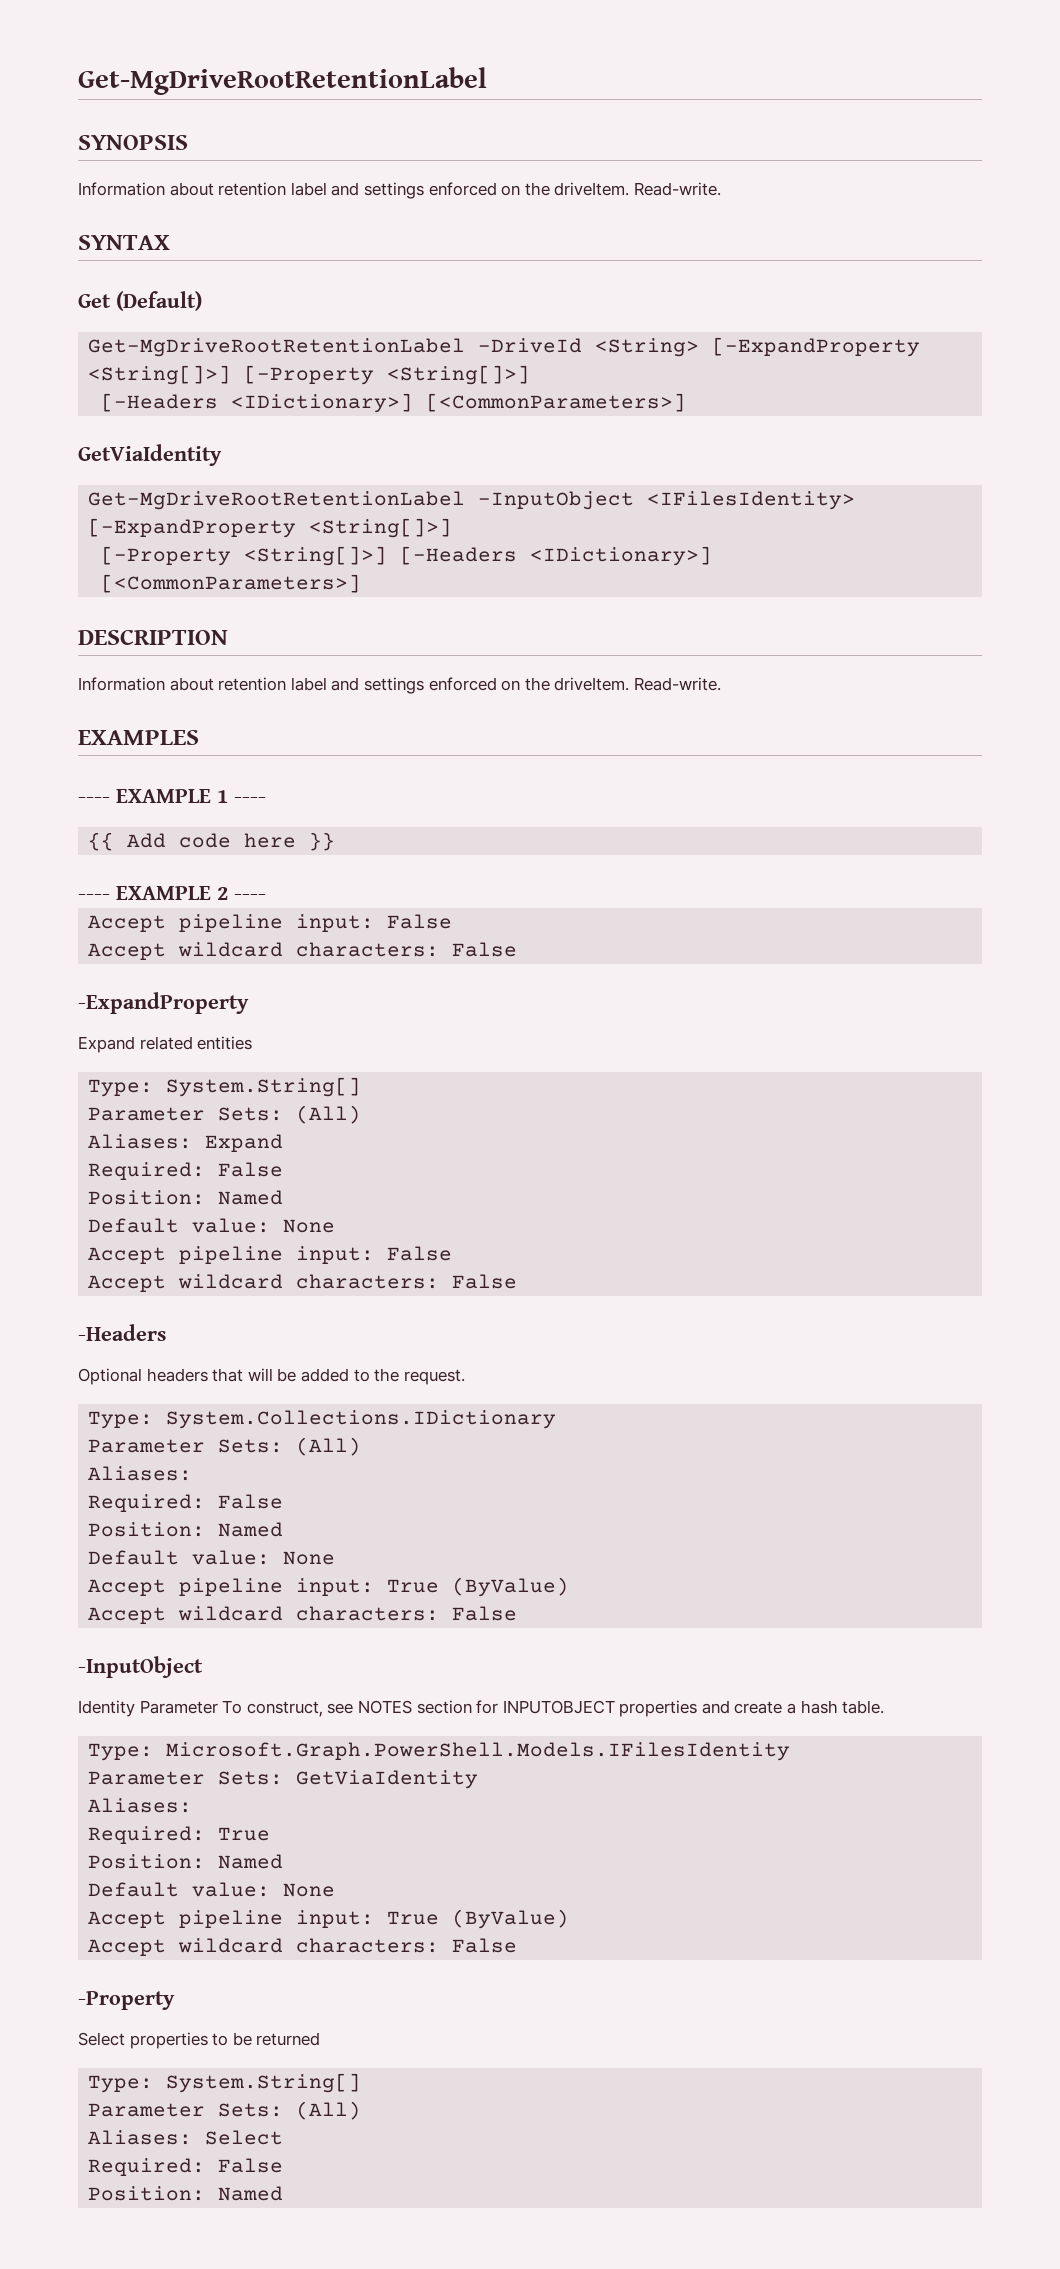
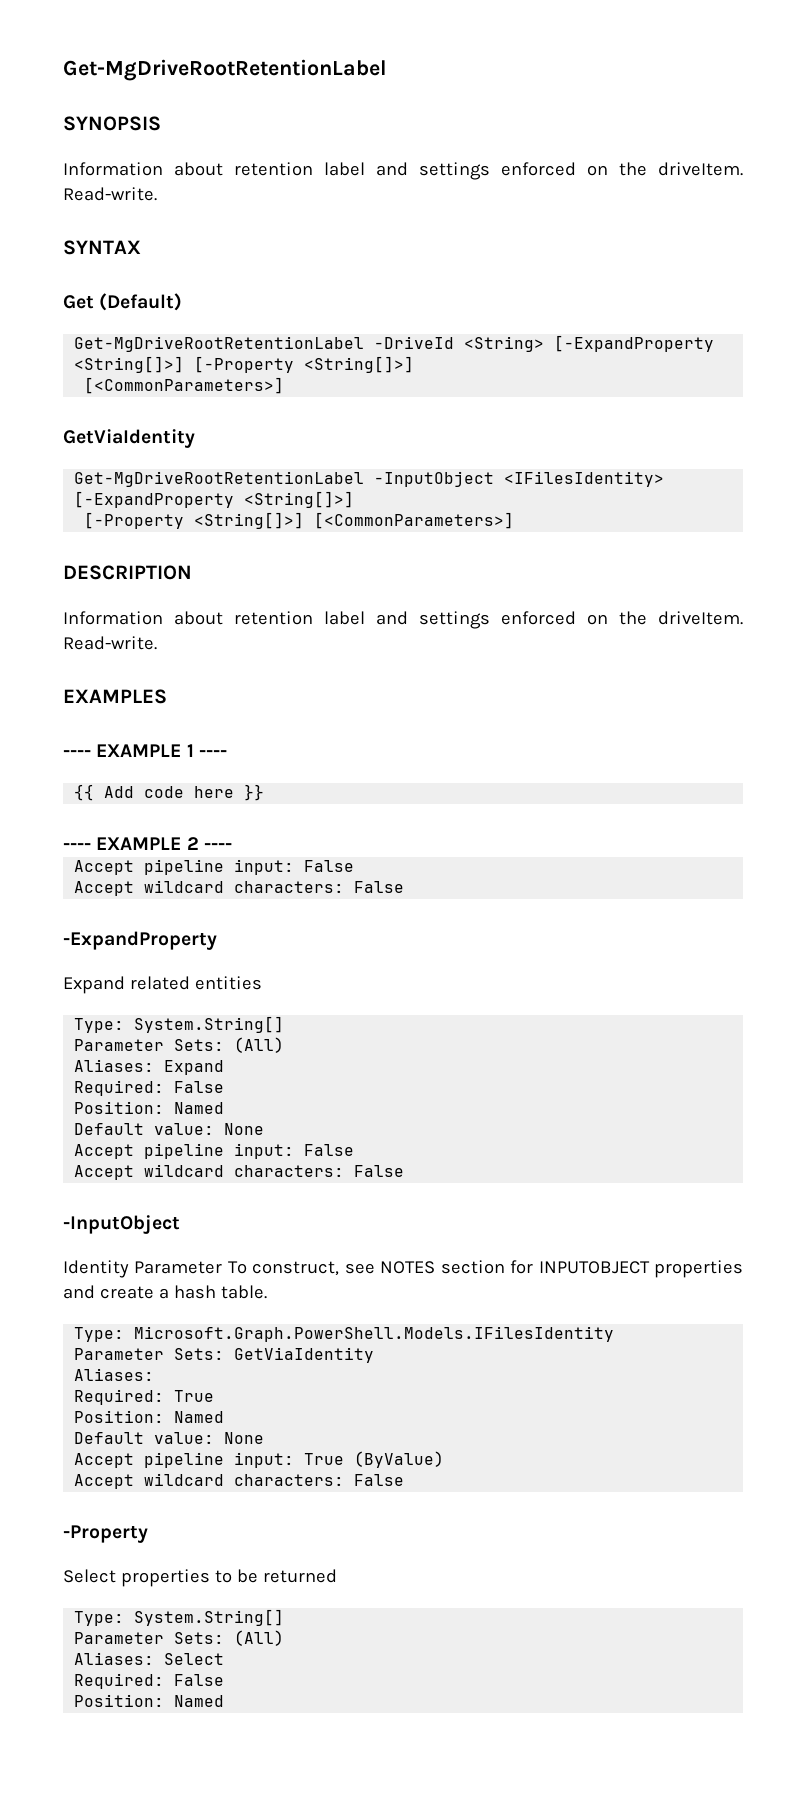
[101,393,414,413] [-Headers <IDictionary>] -> (415, 364) none
[400,546,713,566] [-Headers <IDictionary>] -> (305, 520) none
[78,1324,166,1341] [78,1368,465,1385] [88,1410,557,1429] [88,1437,362,1456] [88,1466,193,1481] [88,1494,284,1512] [88,1522,284,1537] [88,1550,336,1565] [88,1577,570,1597] [88,1606,518,1624] // -Headers // Optional headers that will be added to the request. // Type: System.Collections.IDictionary // Parameter Sets: (All) // Aliases: // Required: False // Position: Named // Default value: None // Accept pipeline input: True (ByValue) // Accept wildcard characters: False -> (405, 1171) none

